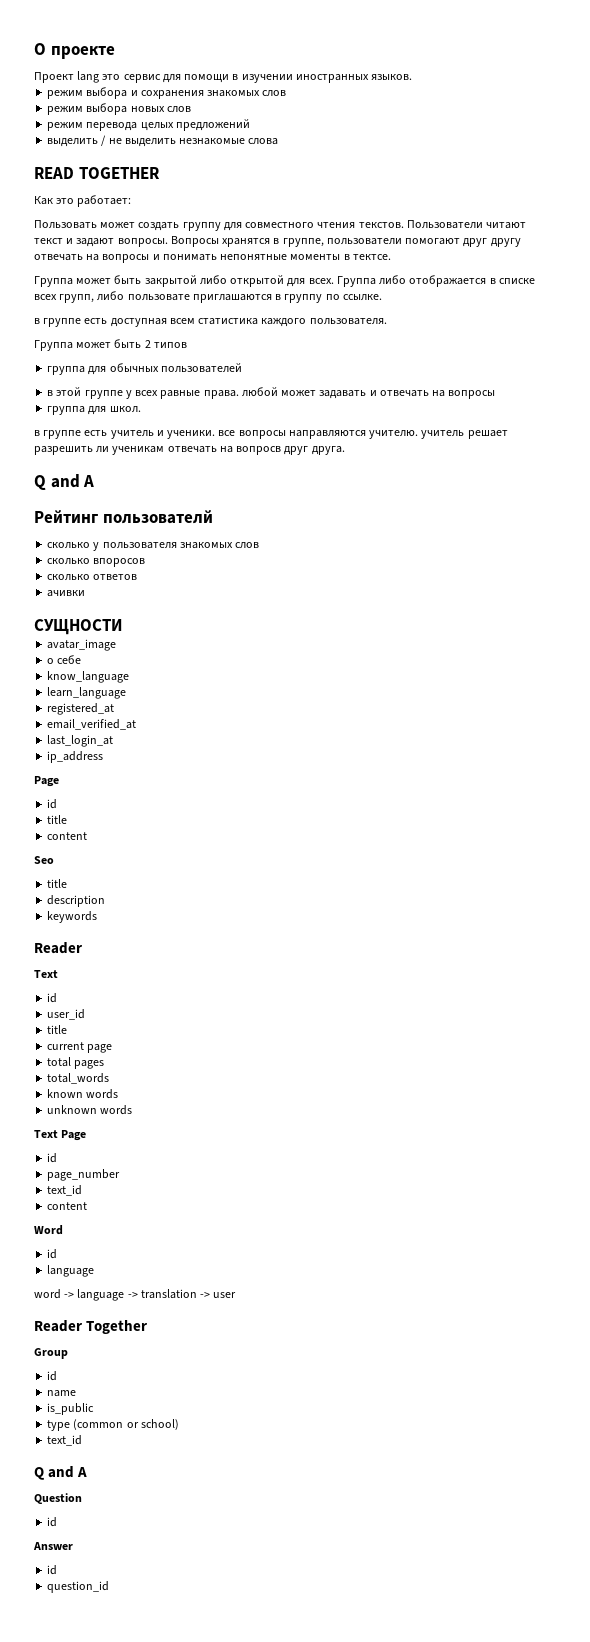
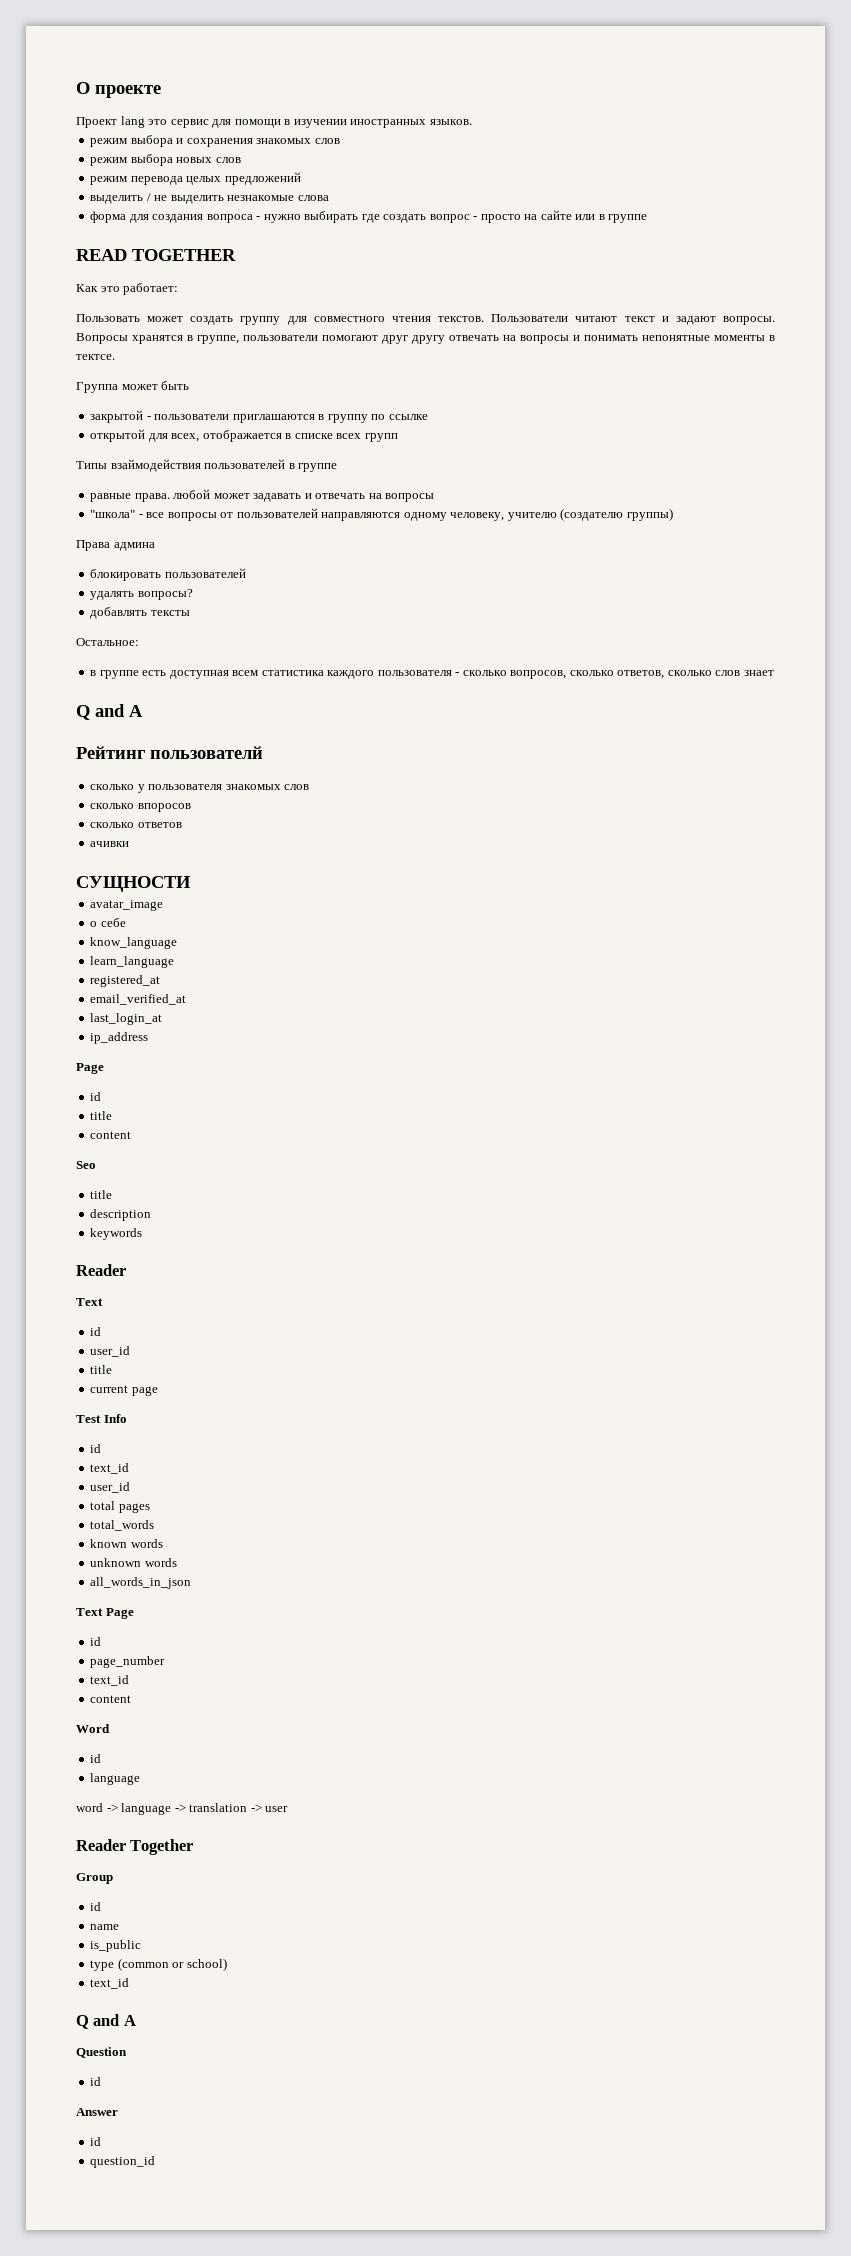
(279, 141) none -> [90,210,648,223] // форма для создания вопроса - нужно выбирать где создать вопрос - просто на сайте или в группе
[144,275,535,287] [34,291,382,303] [34,318,387,327] [34,339,187,351] [47,363,242,375] [47,387,159,399] закрытой либо открытой для всех. Группа либо отображается в списке всех групп, либо пользовате приглашаются в группу по ссылке. // в группе есть доступная всем статистика каждого пользователя. // Группа может быть 2 типов // группа для обычных пользователей // в этой группе у всех -> [90,410,428,423] [90,429,398,442] [76,459,338,472] // закрытой - пользователи приглашаются в группу по ссылке // открытой для всех, отображается в списке всех групп // Типы взаймодействия пользователей в группе //
[47,406,141,415] [34,430,508,439] [34,446,345,455] группа для школ. // в группе есть учитель и ученики. все вопросы направляются учителю. учитель решает разрешить ли ученикам отвечать на вопросв друг друга. -> [90,508,673,521] [76,540,155,551] [90,568,246,581] [90,589,193,600] [90,607,190,619] [76,638,139,646] [90,670,774,679] "школа" - все вопросы от пользователей направляются одному человеку, учителю (создателю группы) // Права админа // блокировать пользователей // удалять вопросы? // добавлять тексты // Остальное: // в группе есть доступная всем статистика каждого пользователя - сколько вопросов, сколько ответов, сколько слов знает
(113, 1048) none -> [76,1414,127,1423] [90,1444,102,1453] [90,1463,130,1474] [90,1482,131,1493] // Test Info // id // text_id // user_id
(133, 1110) none -> [90,1577,192,1589] // all_words_in_json

